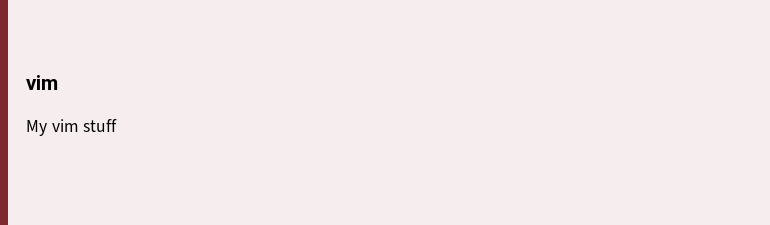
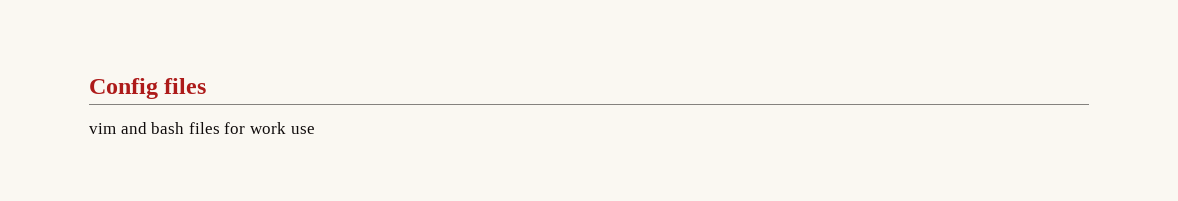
[26,75,58,90] [26,119,118,136] vim // My vim stuff -> [89,78,207,99] [89,122,315,134] Config files // vim and bash files for work use

